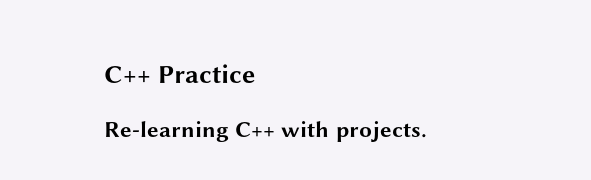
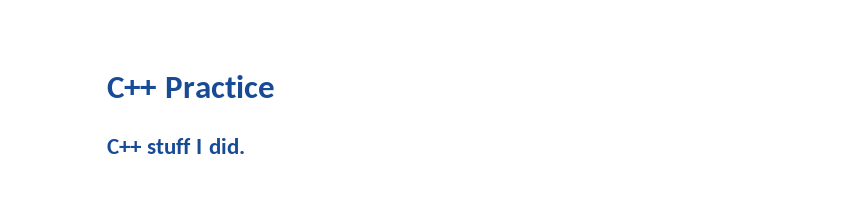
[104,121,427,142] Re-learning C++ with projects. -> [107,138,245,154] C++ stuff I did.

